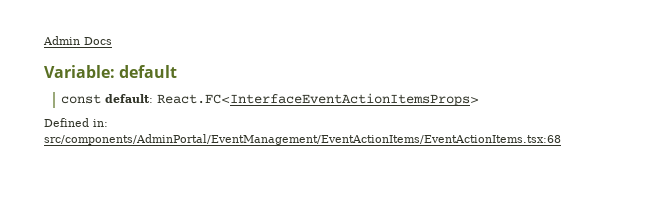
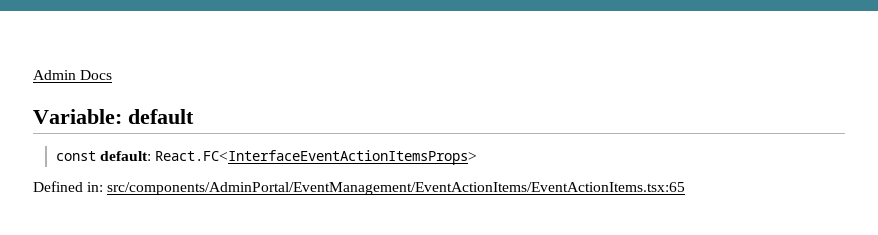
[44,134,561,145] src/components/AdminPortal/EventManagement/EventActionItems/EventActionItems.tsx:68 -> [107,182,686,195] src/components/AdminPortal/EventManagement/EventActionItems/EventActionItems.tsx:65

